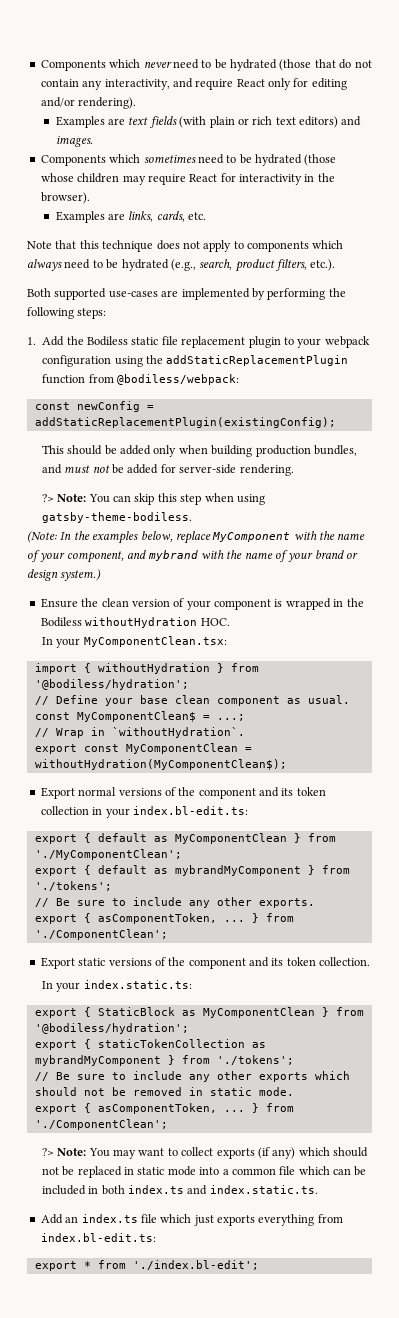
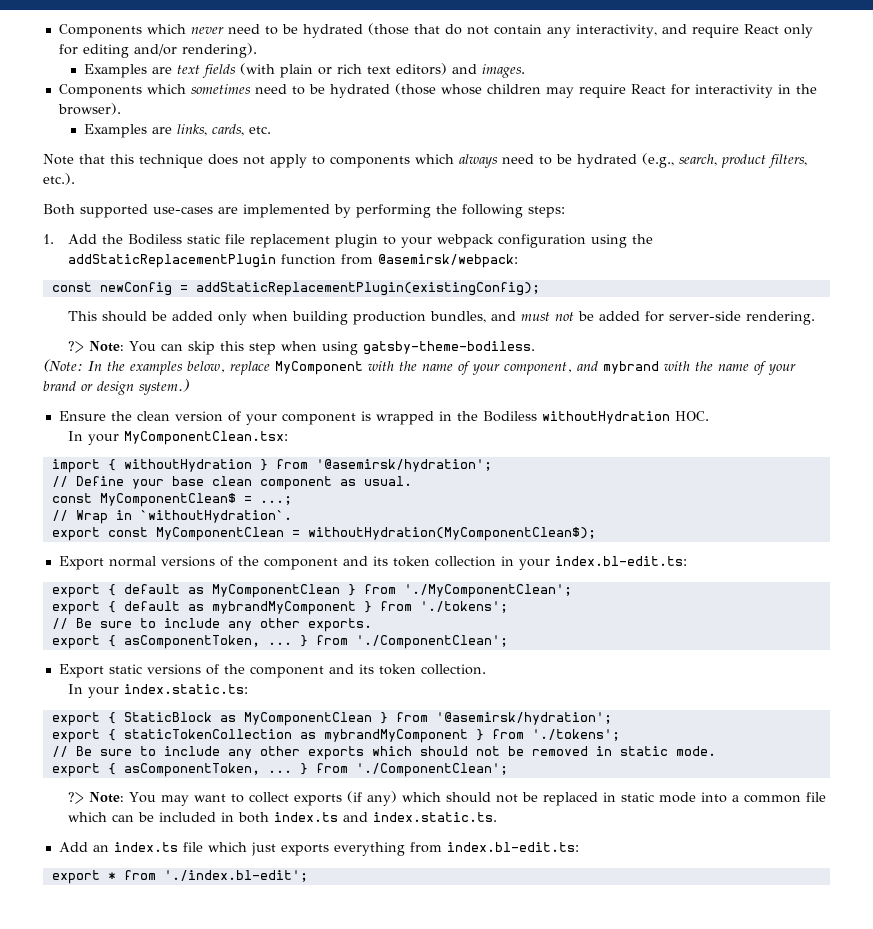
[117,374,239,385] @bodiless/webpack: -> [378,254,519,268] @asemirsk/webpack:
[34,679,189,690] '@bodiless/hydration'; -> [315,459,492,472] '@asemirsk/hydration';
[34,1023,189,1034] '@bodiless/hydration'; -> [435,712,612,725] '@asemirsk/hydration';

